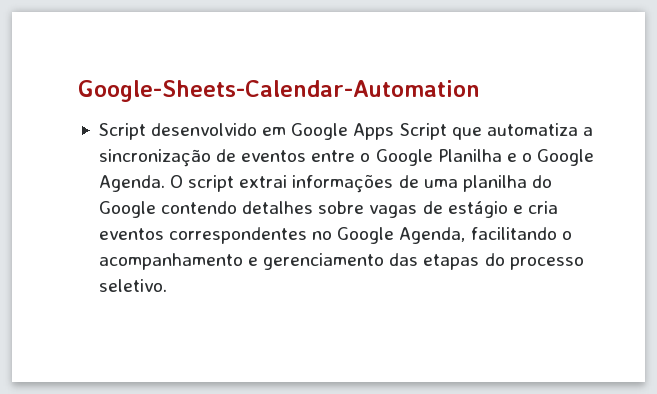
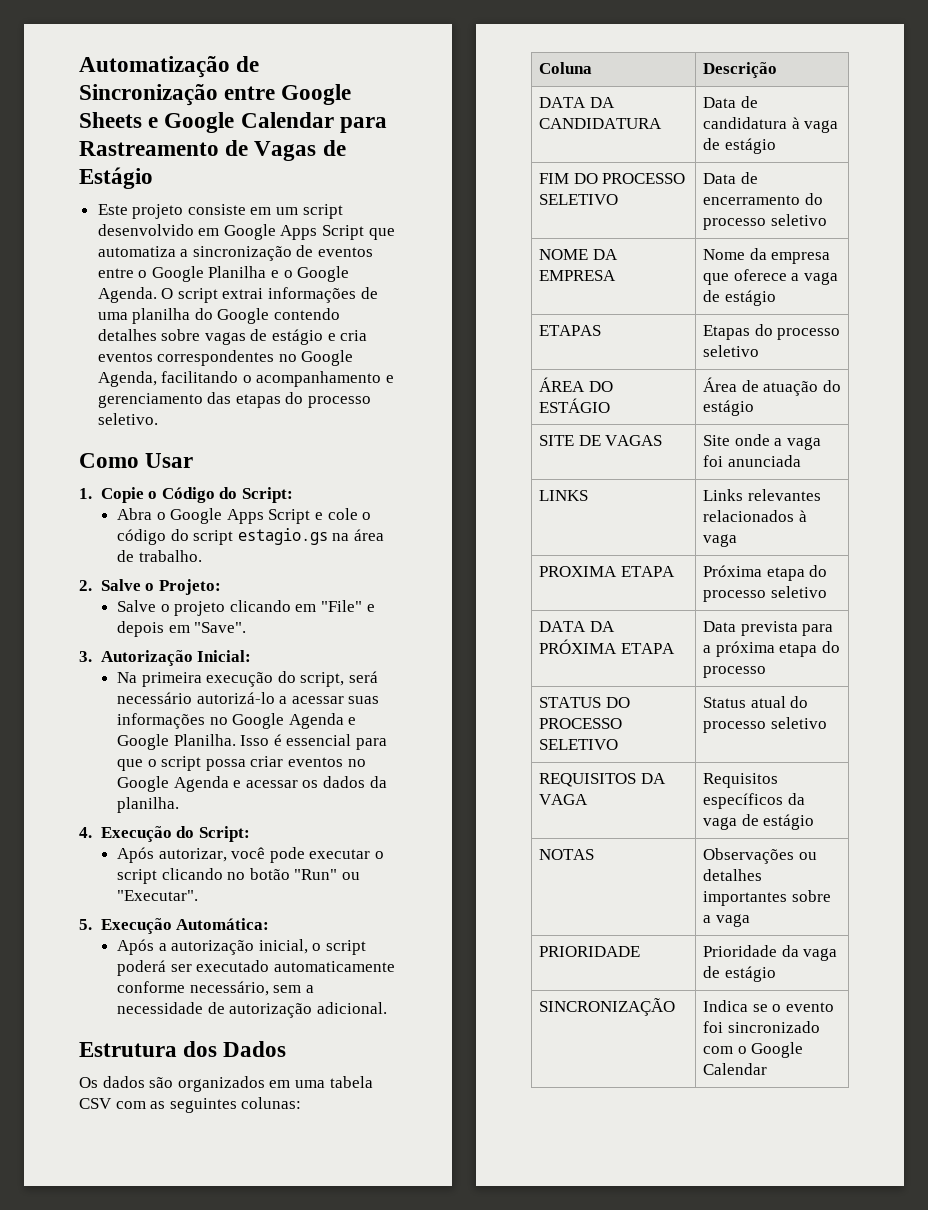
[78,80,480,102] [98,123,146,140] Google-Sheets-Calendar-Automation // Script -> [79,56,260,78] [79,84,352,106] [79,112,387,133] [79,140,346,161] [79,167,153,189] [97,204,343,219] Automatização de Sincronização entre Google Sheets e Google Calendar para Rastreamento de Vagas de Estágio // Este projeto consiste em um script
(167, 285) none -> [79,453,194,468] [79,487,293,503] [116,508,372,524] [116,528,384,545] [116,550,202,562] [79,579,221,595] [116,600,375,616] [116,621,247,637] [79,650,252,666] [116,671,378,687] [116,692,380,704] [116,713,357,729] [116,734,387,750] [116,756,366,771] [116,776,387,792] [116,797,179,813] [79,826,250,842] [116,847,384,863] [116,868,360,884] [116,890,198,901] [79,918,270,934] [116,939,366,955] [116,960,395,976] [116,981,314,996] [116,1002,387,1018] [79,1041,287,1057] [79,1076,373,1092] [79,1097,302,1113] [539,62,593,74] [703,62,778,78] [539,97,615,108] [539,118,663,129] [703,96,758,108] [703,117,839,133] [703,138,776,154] [539,173,686,184] [539,194,619,205] [703,172,758,184] [703,193,823,205] [703,214,827,230] [539,249,618,260] [539,270,617,281] [703,248,831,264] [703,269,838,285] [703,290,776,306] [539,325,602,336] [703,324,841,340] [703,345,760,357] [539,377,613,392] [539,398,611,413] [703,377,841,396] [703,400,755,416] [539,435,663,446] [703,434,821,450] [703,455,801,467] [539,490,589,501] [703,489,821,501] [703,510,807,522] [703,534,738,547] [539,566,675,577] [703,565,828,581] [703,586,827,602] [539,621,615,632] [539,639,675,654] [703,621,834,636] [703,641,840,657] [703,666,767,678] [539,697,630,708] [539,718,623,729] [539,739,619,750] [703,696,809,708] [703,717,827,733] [539,773,666,787] [539,794,589,805] [703,773,779,788] [703,793,805,809] [703,814,815,830] [539,849,595,860] [703,848,817,864] [703,869,763,881] [703,890,831,906] [703,914,750,927] [539,946,641,957] [703,945,838,961] [703,966,776,982] [539,998,676,1016] [703,1000,834,1012] [703,1021,820,1033] [703,1042,804,1058] [703,1063,768,1075] // Como Usar // 1. Copie o Código do Script: // Abra o Google Apps Script e cole o código do script estagio.gs na área de trabalho. // 2. Salve o Projeto: // Salve o projeto clicando em "File" e depois em "Save". // 3. Autorização Inicial: // Na primeira execução do script, será necessário autorizá-lo a acessar suas informações no Google Agenda e Google Planilha. Isso é essencial para que o script possa criar eventos no Google Agenda e acessar os dados da planilha. // 4. Execução do Script: // Após autorizar, você pode executar o script clicando no botão "Run" ou "Executar". // 5. Execução Automática: // Após a autorização inicial, o script poderá ser executado automaticamente conforme necessário, sem a necessidade de autorização adicional. // Estrutura dos Dados // Os dados são organizados em uma tabela CSV com as seguintes colunas: // Coluna | Descrição // DATA DA CANDIDATURA | Data de candidatura à vaga de estágio // FIM DO PROCESSO SELETIVO | Data de encerramento do processo seletivo // NOME DA EMPRESA | Nome da empresa que oferece a vaga de estágio // ETAPAS | Etapas do processo seletivo // ÁREA DO ESTÁGIO | Área de atuação do estágio // SITE DE VAGAS | Site onde a vaga foi anunciada // LINKS | Links relevantes relacionados à vaga // PROXIMA ETAPA | Próxima etapa do processo seletivo // DATA DA PRÓXIMA ETAPA | Data prevista para a próxima etapa do processo // STATUS DO PROCESSO SELETIVO | Status atual do processo seletivo // REQUISITOS DA VAGA | Requisitos específicos da vaga de estágio // NOTAS | Observações ou detalhes importantes sobre a vaga // PRIORIDADE | Prioridade da vaga de estágio // SINCRONIZAÇÃO | Indica se o evento foi sincronizado com o Google Calendar

